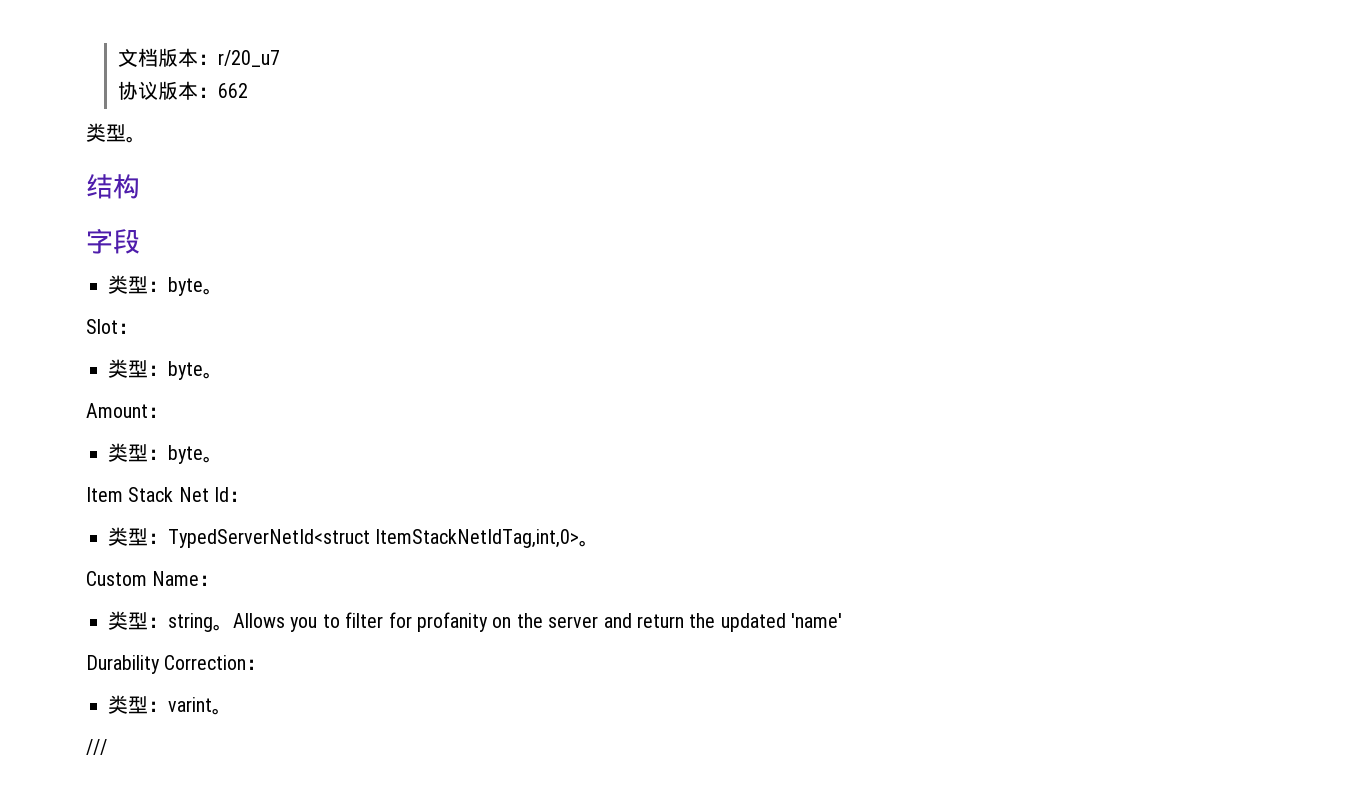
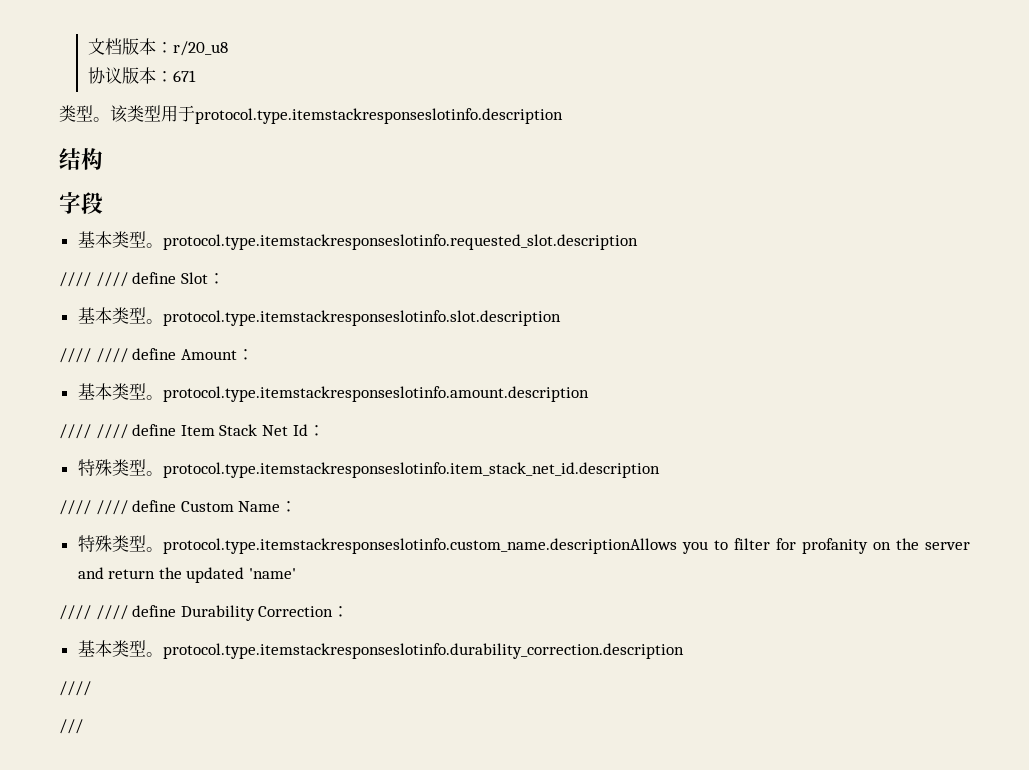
[217,50,280,67] r/20_u7 -> [172,41,228,56] r/20_u8
[217,83,248,98] [86,123,146,143] 662 // 类型。 -> [172,70,196,82] [59,105,563,124] 671 // 类型。该类型用于protocol.type.itemstackresponseslotinfo.description
[108,275,223,296] [86,319,138,334] [108,359,223,380] [86,403,168,418] [108,443,223,464] 类型：byte。 // Slot： // 类型：byte。 // Amount： // 类型：byte。 // -> [77,231,638,250] [59,272,225,287] [77,307,561,326] [59,348,254,363] [77,383,589,402] [59,424,177,439] 基本类型。protocol.type.itemstackresponseslotinfo.requested_slot.description // //// //// define Slot： // 基本类型。protocol.type.itemstackresponseslotinfo.slot.description // //// //// define Amount： // 基本类型。protocol.type.itemstackresponseslotinfo.amount.description // //// //// define
[108,527,600,548] 类型：TypedServerNetId<struct ItemStackNetIdTag,int,0>。 // -> [77,459,660,478] [59,500,177,515] 特殊类型。protocol.type.itemstackresponseslotinfo.item_stack_net_id.description // //// //// define
[108,611,285,632] 类型：string。Allows -> [77,535,677,554] 特殊类型。protocol.type.itemstackresponseslotinfo.custom_name.descriptionAllows
(843, 620) none -> [59,605,177,620] //// //// define
[108,695,232,715] 类型：varint。 -> [77,640,684,659] [59,681,91,696] 基本类型。protocol.type.itemstackresponseslotinfo.durability_correction.description // ////

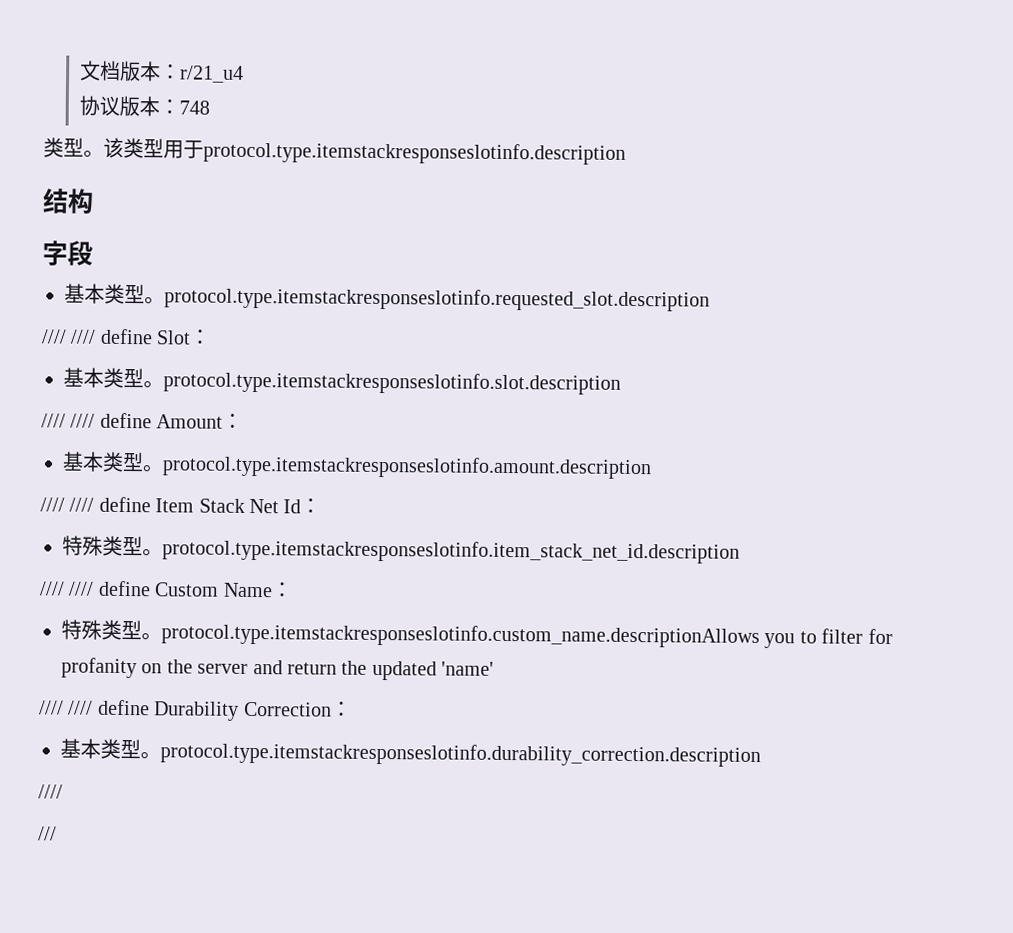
[172,41,228,56] r/20_u8 -> [180,65,245,83] r/21_u4
[172,70,196,82] 671 -> [179,100,211,115] 748

